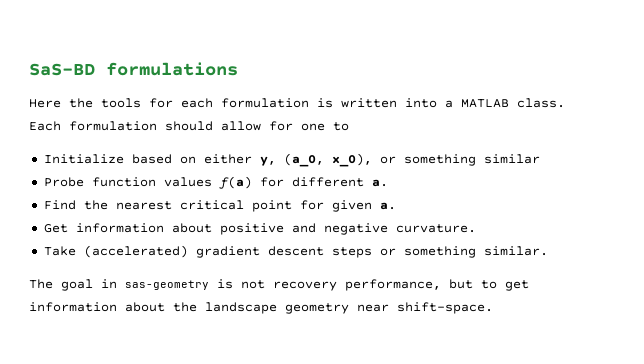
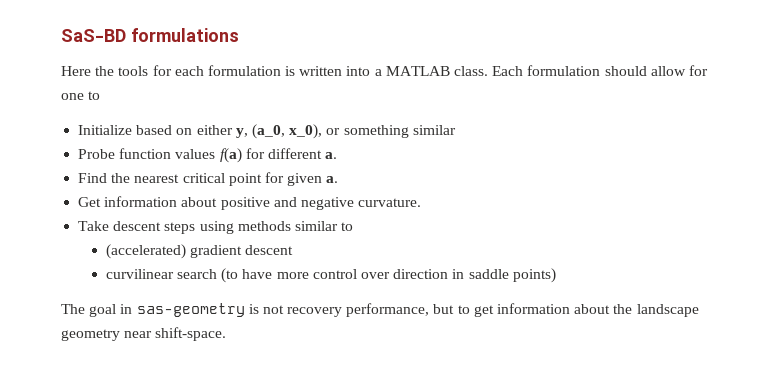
[83,245,548,258] (accelerated) gradient descent steps or something similar. -> [113,221,354,234] [105,244,294,259] [105,268,556,283] descent steps using methods similar to // (accelerated) gradient descent // curvilinear search (to have more control over direction in saddle points)

